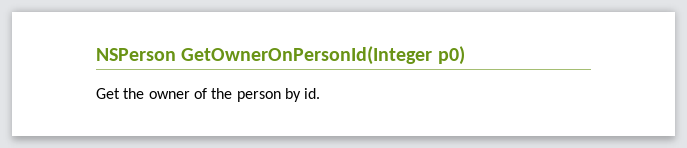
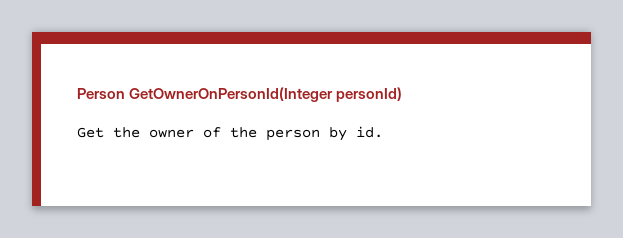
[96,46,465,65] NSPerson GetOwnerOnPersonId(Integer p0) -> [77,87,403,102] Person GetOwnerOnPersonId(Integer personId)

